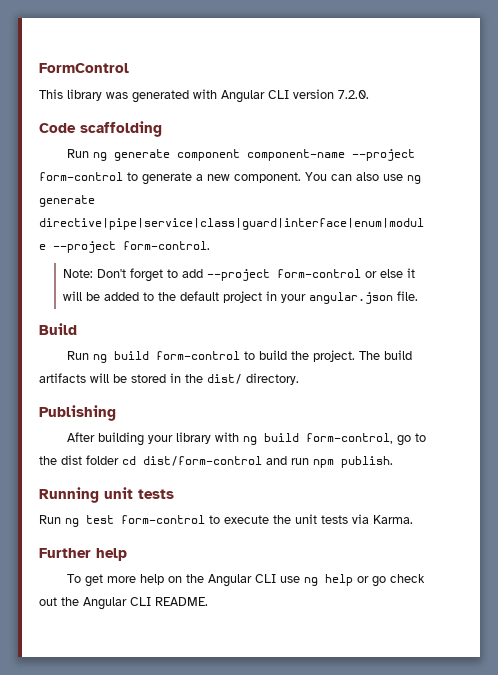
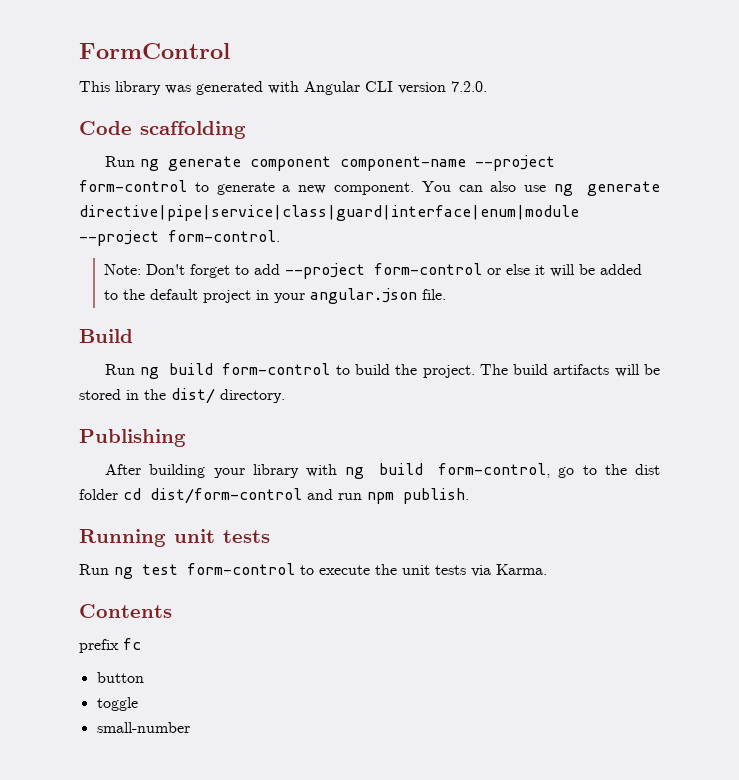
[39,548,127,561] [67,574,426,587] [39,597,208,610] Further help // To get more help on the Angular CLI use ng help or go check out the Angular CLI README. -> [79,604,172,618] [79,638,141,653] [96,672,144,683] [96,697,138,711] [96,722,190,733] Contents // prefix fc // button // toggle // small-number

